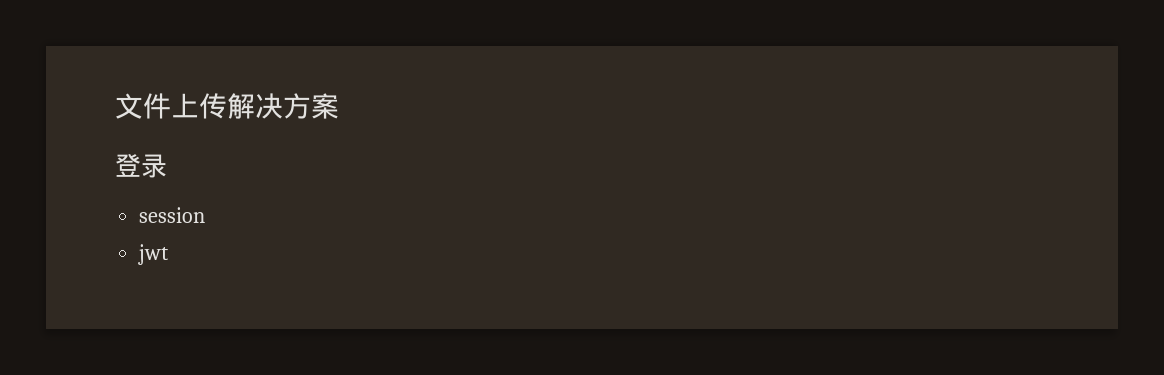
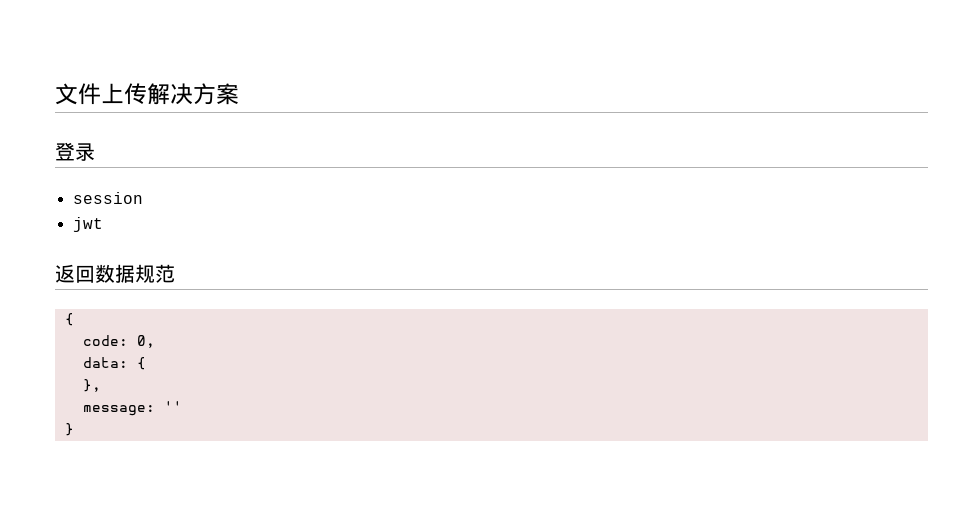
(170, 254) none -> [55,264,175,283] [64,313,74,326] [82,335,155,348] [82,357,146,370] [82,379,101,392] [82,401,182,416] [64,423,74,436] // 返回数据规范 // { // code: 0, // data: { // }, // message: '' // }

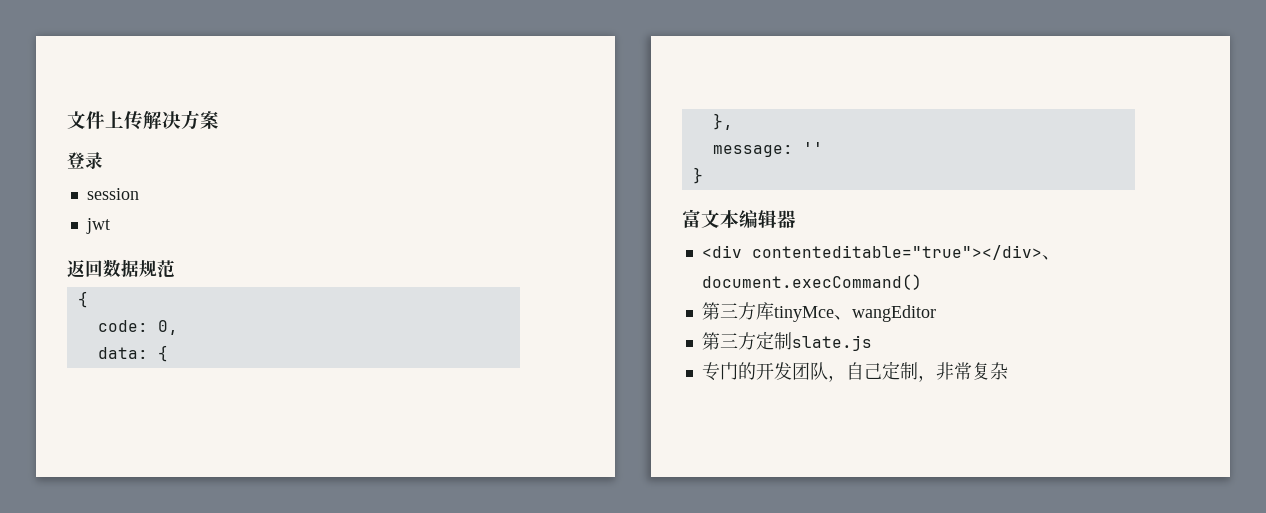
(74, 429) none -> [682,209,796,228] [701,245,1060,260] [701,274,922,290] [701,302,936,322] [701,331,872,351] [701,361,1008,382] // 富文本编辑器 // <div contenteditable="true"></div>、document.execCommand() // 第三方库tinyMce、wangEditor // 第三方定制slate.js // 专门的开发团队，自己定制，非常复杂

